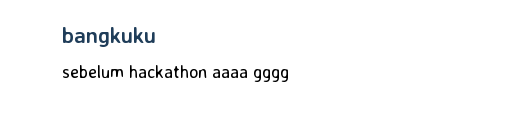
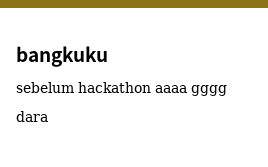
(289, 75) none -> [16,111,48,122] // dara

